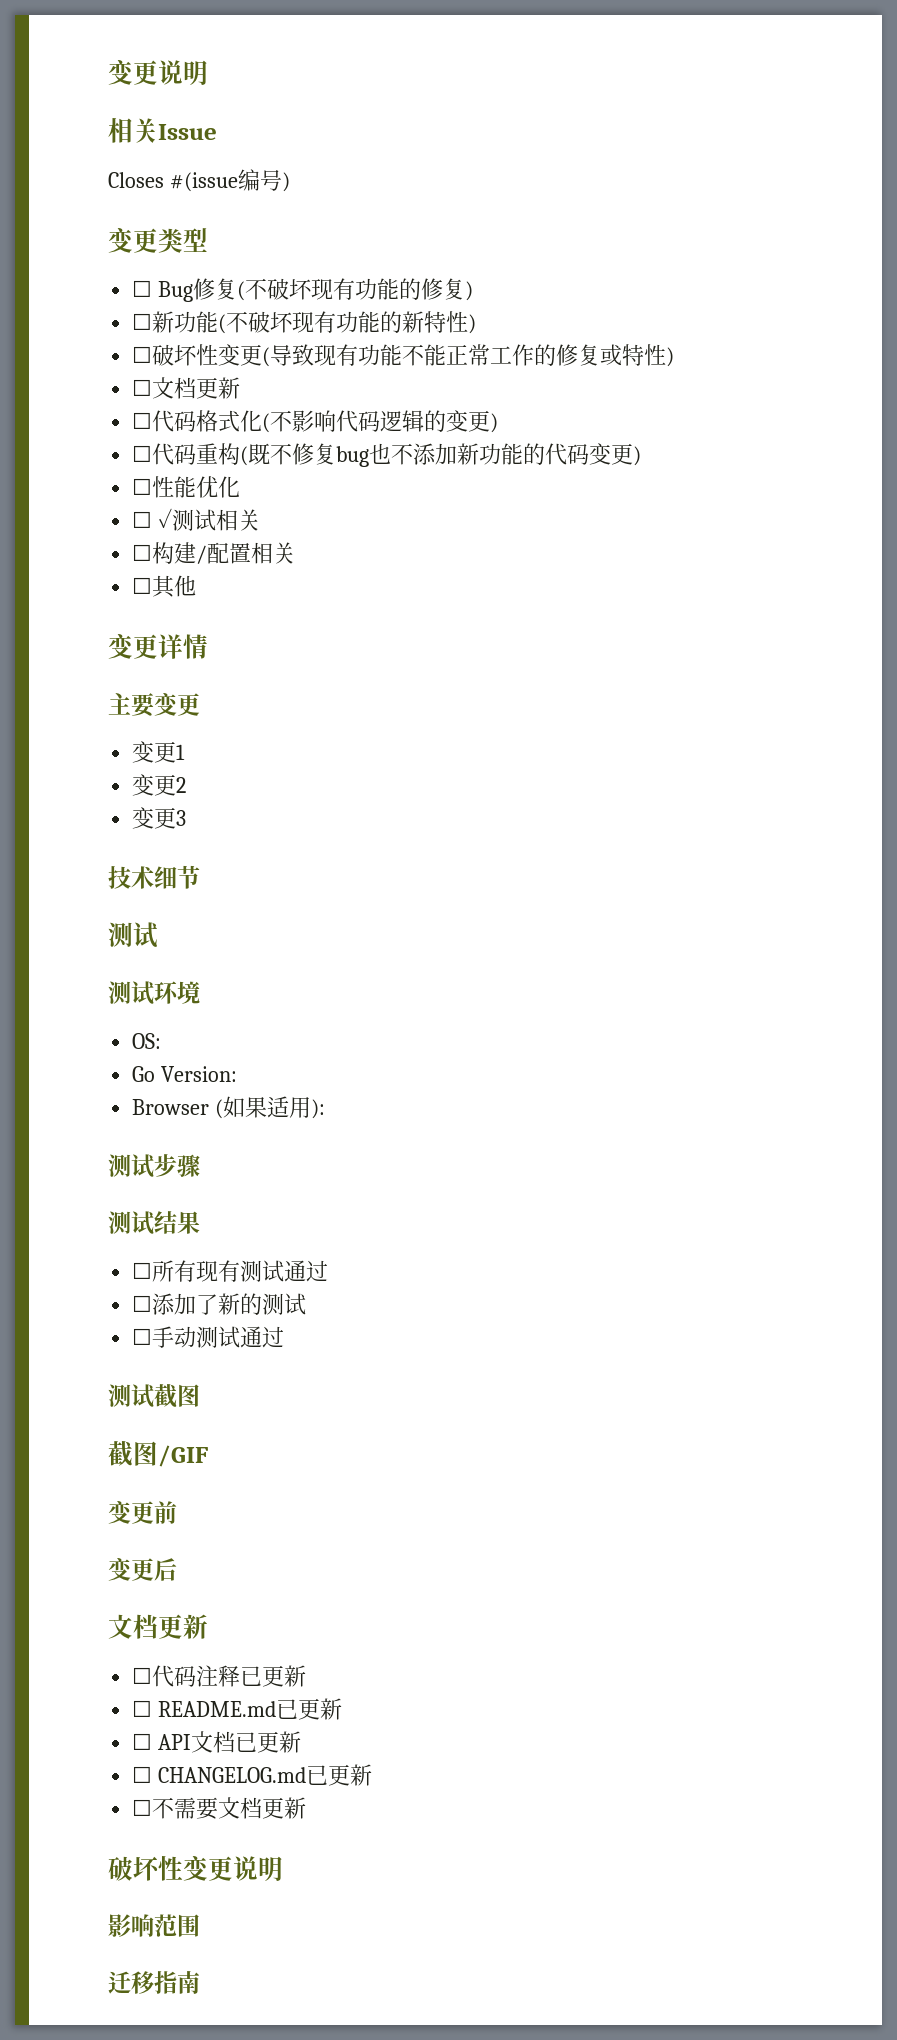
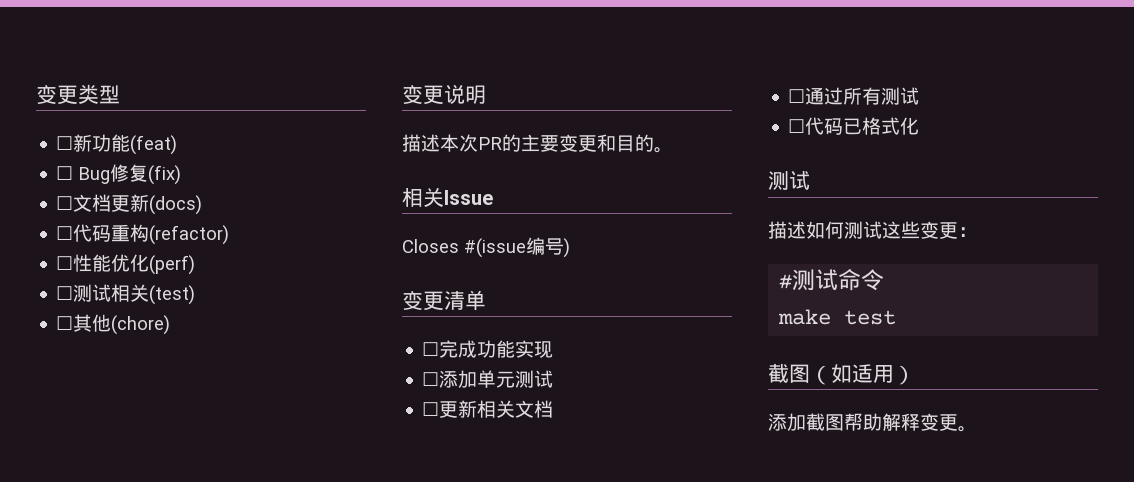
[108,59,208,85] 变更说明 -> [36,84,120,105] [56,134,178,155] [56,164,182,185] [56,194,203,215] [56,224,230,245] [56,254,196,275] [56,284,196,305] [56,314,171,335] [402,84,486,105] [402,134,673,153] 变更类型 // ☐新功能(feat) // ☐ Bug修复(fix) // ☐文档更新(docs) // ☐代码重构(refactor) // ☐性能优化(perf) // ☐测试相关(test) // ☐其他(chore) // 变更说明 // 描述本次PR的主要变更和目的。
[158,228,208,253] [132,278,474,302] [132,311,477,334] [132,344,675,367] [132,377,241,399] [132,410,197,432] 类型 // ☐ Bug修复(不破坏现有功能的修复) // ☐新功能(不破坏现有功能的新特性) // ☐破坏性变更(导致现有功能不能正常工作的修复或特性) // ☐文档更新 // ☐代码 -> [444,290,486,311] [422,340,554,358] [422,370,554,388] [422,400,554,418] [788,87,920,105] [788,117,863,135] 清单 // ☐完成功能实现 // ☐添加单元测试 // ☐更新相关文档 // ☐通过所有测试 // ☐代码已
[262,410,499,433] [132,443,642,467] [132,476,241,498] [132,508,261,531] [132,542,296,564] [132,575,197,598] [108,633,208,659] [108,692,200,717] [132,741,186,763] [132,774,187,796] [132,807,187,829] [108,865,200,889] [108,922,158,948] [108,981,200,1005] [132,1033,162,1049] [132,1066,238,1082] [132,1096,326,1119] [108,1154,200,1178] [108,1211,200,1235] [132,1260,329,1282] [132,1293,307,1315] [132,1326,285,1348] [108,1384,200,1408] [108,1441,208,1467] [108,1500,177,1524] [108,1557,177,1581] [108,1614,208,1639] [132,1665,307,1687] [132,1698,343,1720] [132,1731,302,1753] [132,1764,373,1786] [132,1797,307,1820] [108,1855,283,1881] [108,1914,200,1937] [108,1971,200,1994] (不影响代码逻辑的变更) // ☐代码重构(既不修复bug也不添加新功能的代码变更) // ☐性能优化 // ☐ ✓测试相关 // ☐构建/配置相关 // ☐其他 // 变更详情 // 主要变更 // 变更1 // 变更2 // 变更3 // 技术细节 // 测试 // 测试环境 // OS: // Go Version: // Browser (如果适用): // 测试步骤 // 测试结果 // ☐所有现有测试通过 // ☐添加了新的测试 // ☐手动测试通过 // 测试截图 // 截图/GIF // 变更前 // 变更后 // 文档更新 // ☐代码注释已更新 // ☐ README.md已更新 // ☐ API文档已更新 // ☐ CHANGELOG.md已更新 // ☐不需要文档更新 // 破坏性变更说明 // 影响范围 // 迁移指南 -> [768,171,810,190] [768,221,977,239] [779,269,885,291] [778,309,897,325] [768,363,915,385] [768,413,977,432] // 测试 // 描述如何测试这些变更： // #测试命令 // make test // 截图（如适用） // 添加截图帮助解释变更。

